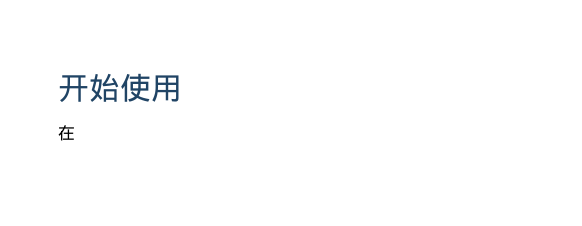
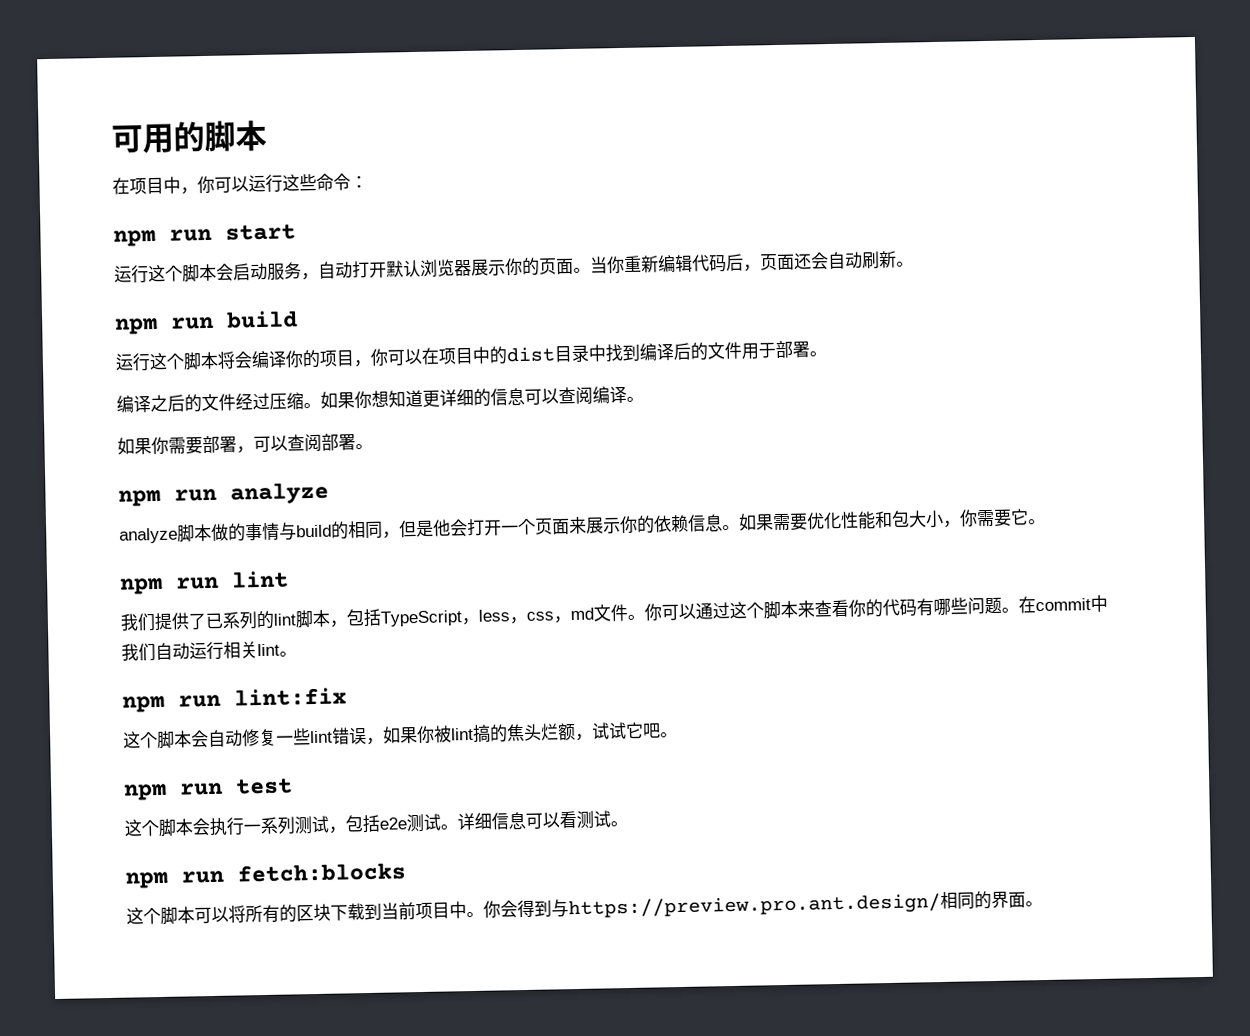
[58,73,182,103] [58,125,75,141] 开始使用 // 在 -> [111,119,267,154] [112,173,368,195] [113,224,296,247] [114,250,914,284] [115,310,298,335] [115,340,827,372] [116,385,644,413] [117,433,373,455] [118,481,329,507] [119,508,1046,544] [120,570,289,595] [120,594,1108,632] [121,641,297,662] [122,687,347,713] [123,721,678,750] [124,778,293,801] [124,810,628,838] [125,862,406,889] [126,890,1043,925] 可用的脚本 // 在项目中，你可以运行这些命令： // npm run start // 运行这个脚本会启动服务，自动打开默认浏览器展示你的页面。当你重新编辑代码后，页面还会自动刷新。 // npm run build // 运行这个脚本将会编译你的项目，你可以在项目中的dist目录中找到编译后的文件用于部署。 // 编译之后的文件经过压缩。如果你想知道更详细的信息可以查阅编译。 // 如果你需要部署，可以查阅部署。 // npm run analyze // analyze脚本做的事情与build的相同，但是他会打开一个页面来展示你的依赖信息。如果需要优化性能和包大小，你需要它。 // npm run lint // 我们提供了已系列的lint脚本，包括TypeScript，less，css，md文件。你可以通过这个脚本来查看你的代码有哪些问题。在commit中我们自动运行相关lint。 // npm run lint:fix // 这个脚本会自动修复一些lint错误，如果你被lint搞的焦头烂额，试试它吧。 // npm run test // 这个脚本会执行一系列测试，包括e2e测试。详细信息可以看测试。 // npm run fetch:blocks // 这个脚本可以将所有的区块下载到当前项目中。你会得到与https://preview.pro.ant.design/相同的界面。

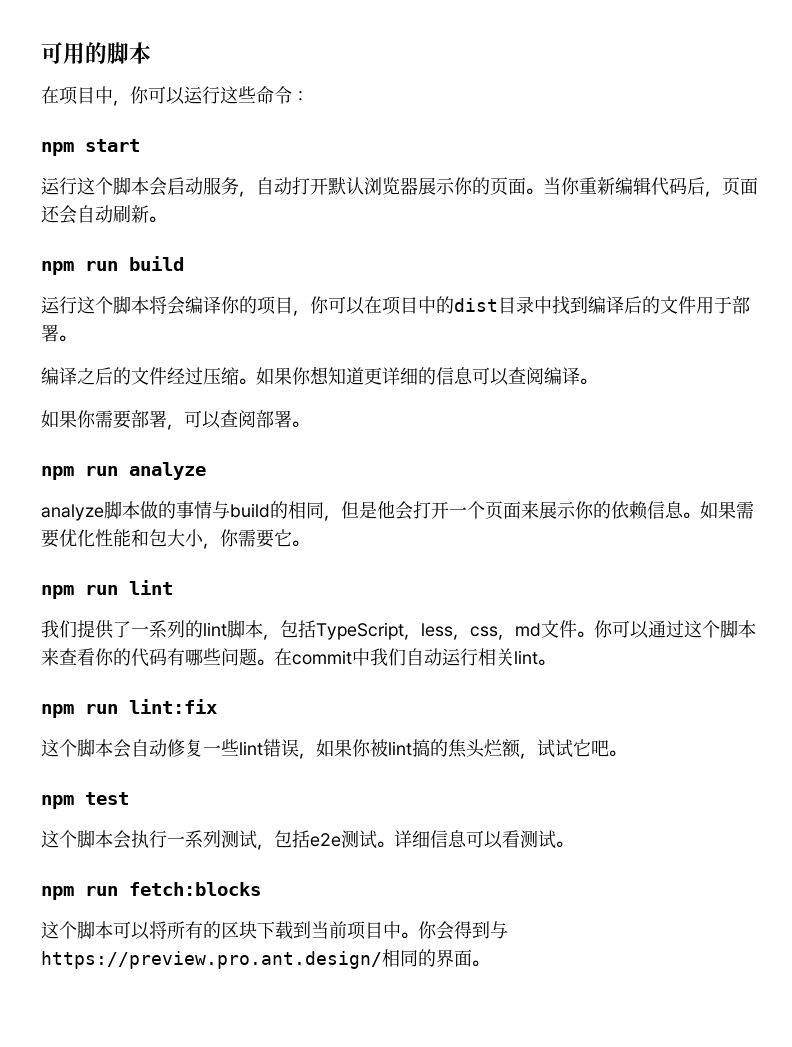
[169,228,212,242] run -> (74, 149) none
[205,612,224,630] 已 -> [131,626,149,636] 一
[180,782,223,796] run -> (74, 802) none

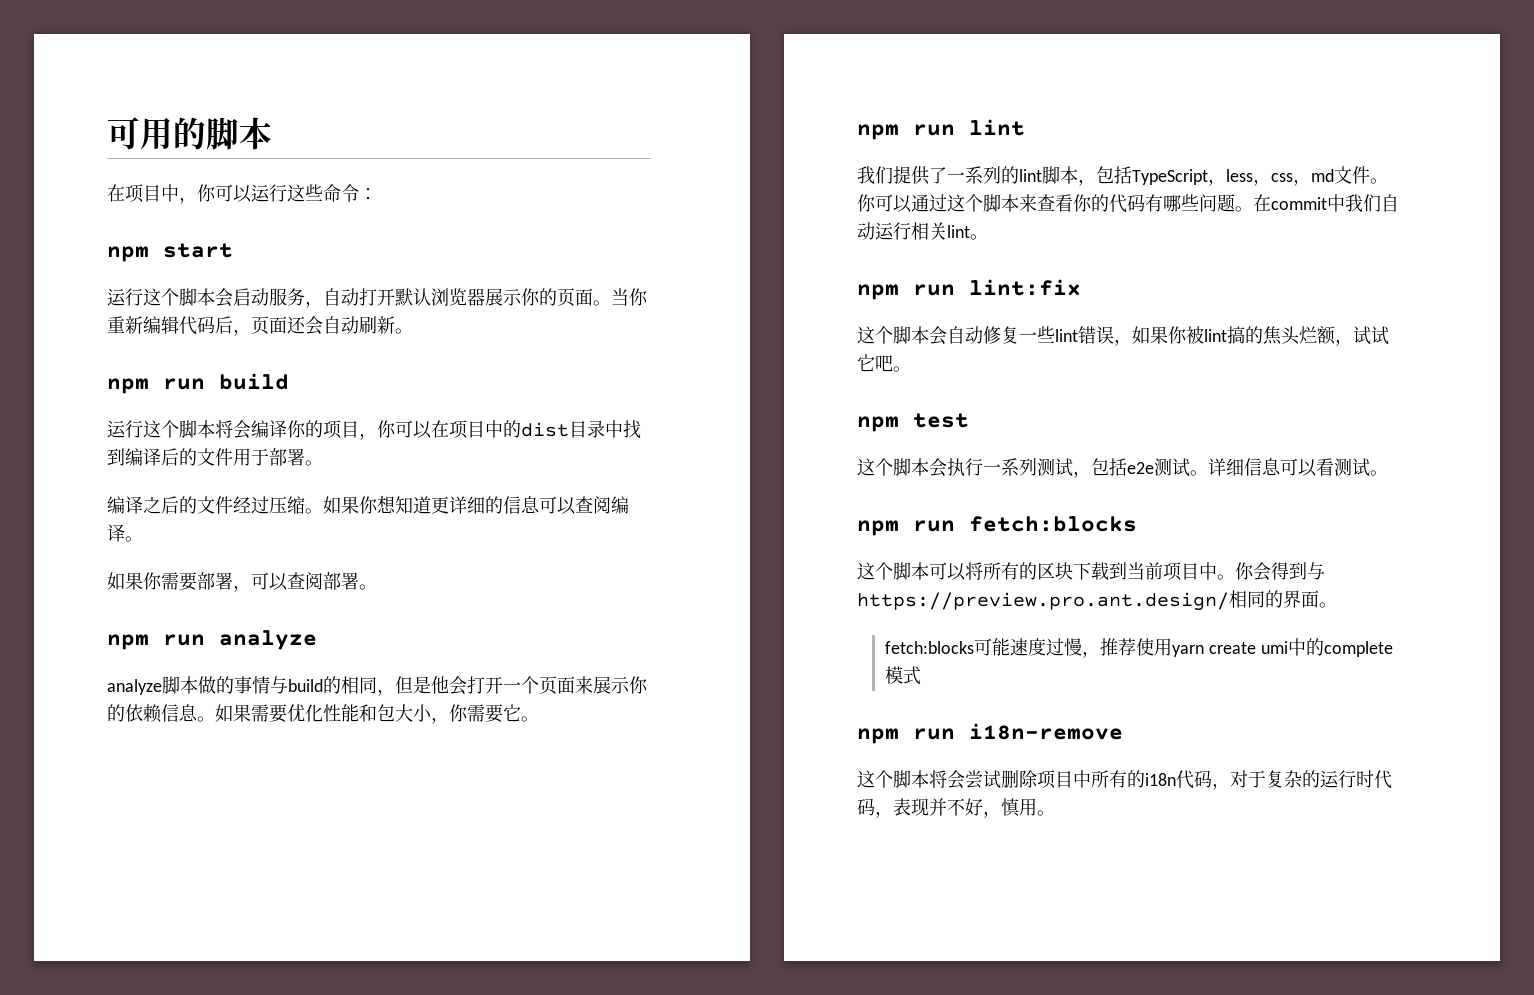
(489, 963) none -> [885,638,1393,658] [885,666,922,685] [857,723,1123,744] [857,770,1392,790] [857,798,1055,818] // fetch:blocks可能速度过慢，推荐使用yarn create umi中的complete模式 // npm run i18n-remove // 这个脚本将会尝试删除项目中所有的i18n代码，对于复杂的运行时代码，表现并不好，慎用。

